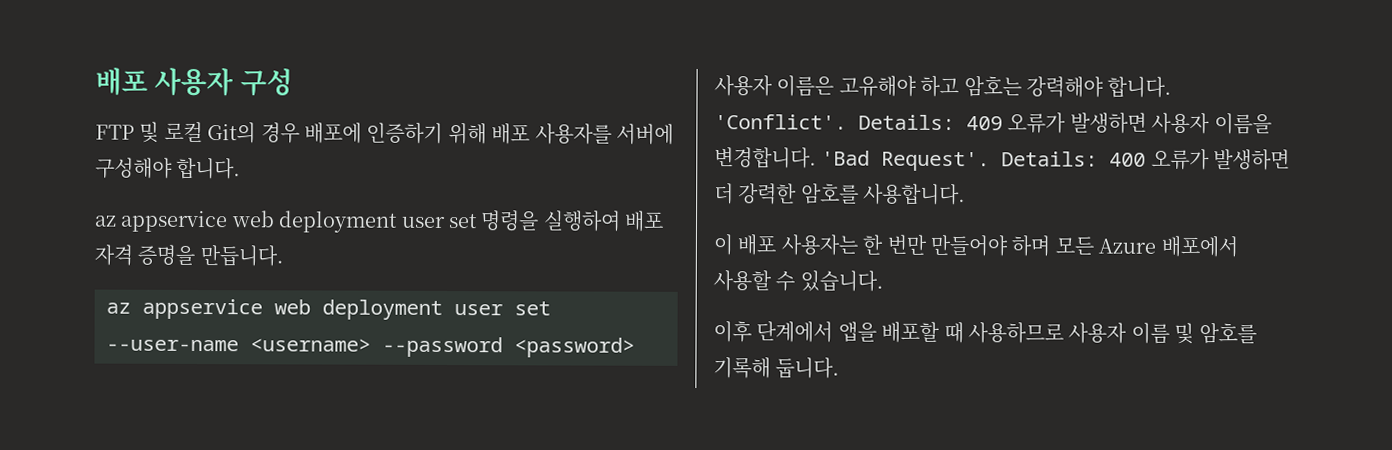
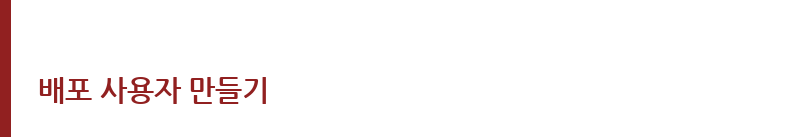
[239,68,293,97] [95,121,674,145] [95,157,242,180] [94,210,665,233] [94,244,284,267] [106,298,551,320] [106,336,635,358] [714,75,1173,98] [714,112,1272,135] [714,147,1291,172] [714,182,967,206] [713,234,1238,258] [713,270,884,292] [713,321,1257,345] [713,357,841,379] 구성 // FTP 및 로컬 Git의 경우 배포에 인증하기 위해 배포 사용자를 서버에 구성해야 합니다. // az appservice web deployment user set 명령을 실행하여 배포 자격 증명을 만듭니다. // az appservice web deployment user set --user-name <username> --password <password> // 사용자 이름은 고유해야 하고 암호는 강력해야 합니다. 'Conflict'. Details: 409 오류가 발생하면 사용자 이름을 변경합니다. 'Bad Request'. Details: 400 오류가 발생하면 더 강력한 암호를 사용합니다. // 이 배포 사용자는 한 번만 만들어야 하며 모든 Azure 배포에서 사용할 수 있습니다. // 이후 단계에서 앱을 배포할 때 사용하므로 사용자 이름 및 암호를 기록해 둡니다. -> [188,77,270,104] 만들기

